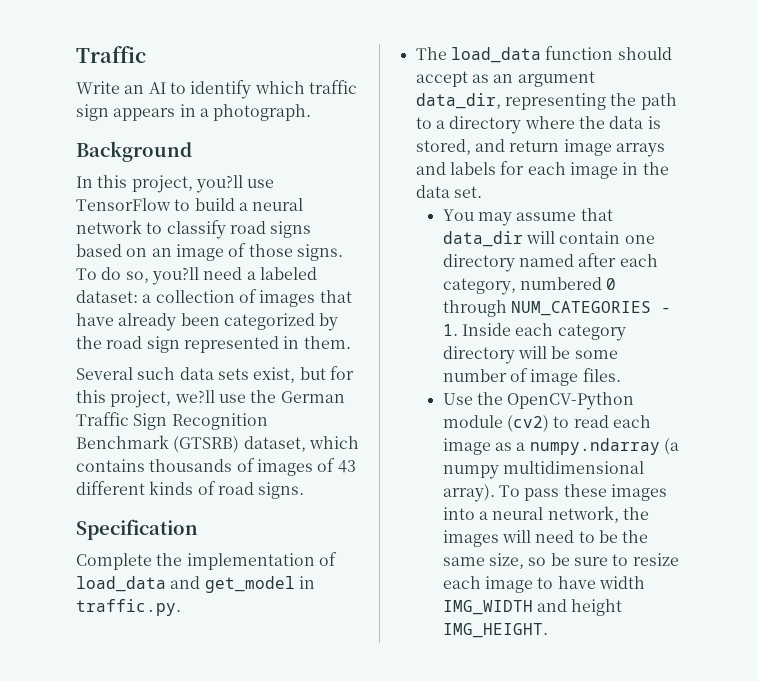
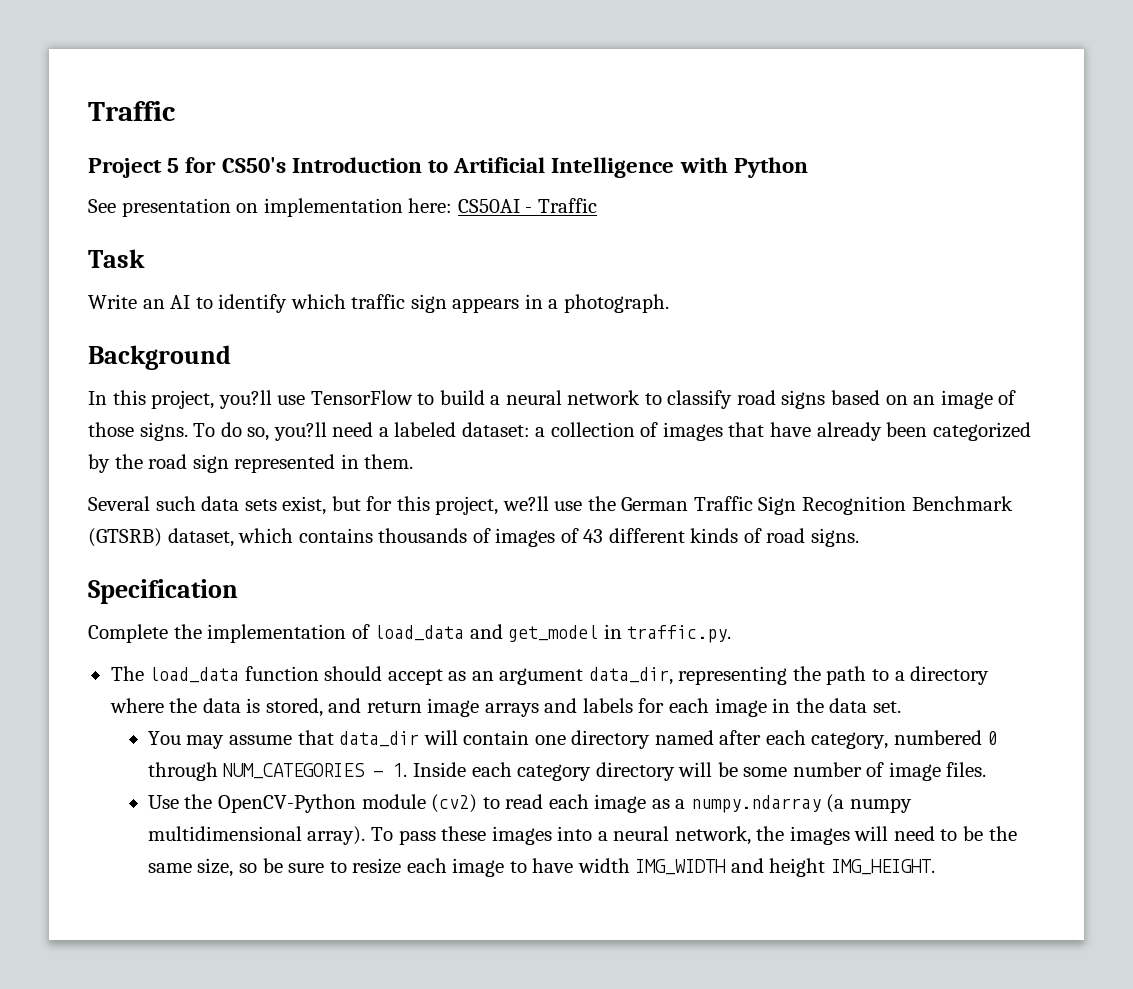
[76,46,146,63] Traffic -> [88,101,175,121] [88,157,808,178] [88,198,597,217] [88,249,145,268] Traffic // Project 5 for CS50's Introduction to Artificial Intelligence with Python // See presentation on implementation here: CS50AI - Traffic // Task

